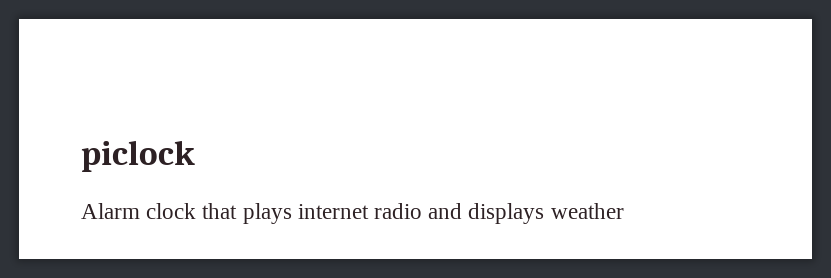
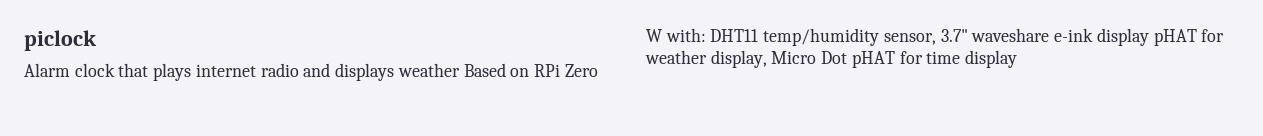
(624, 211) none -> [463,63,598,77] [646,28,1225,46] [645,50,1018,68] Based on RPi Zero W with: DHT11 temp/humidity sensor, 3.7" waveshare e-ink display pHAT for weather display, Micro Dot pHAT for time display

